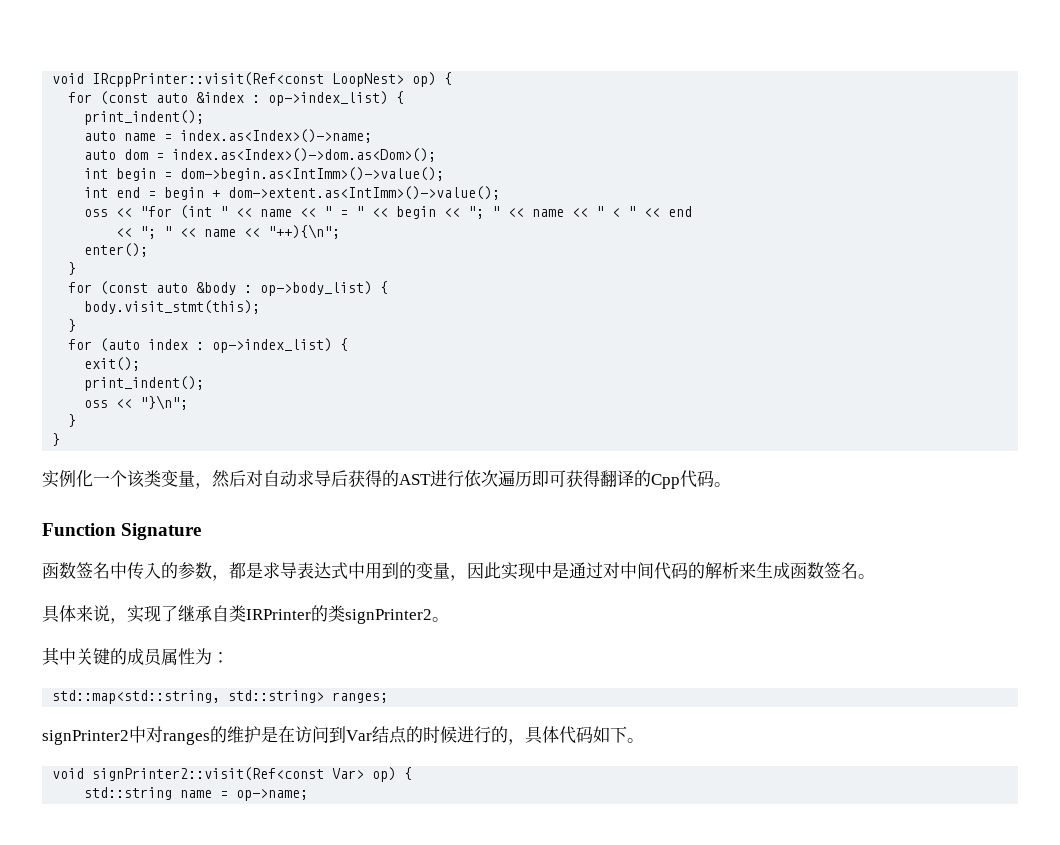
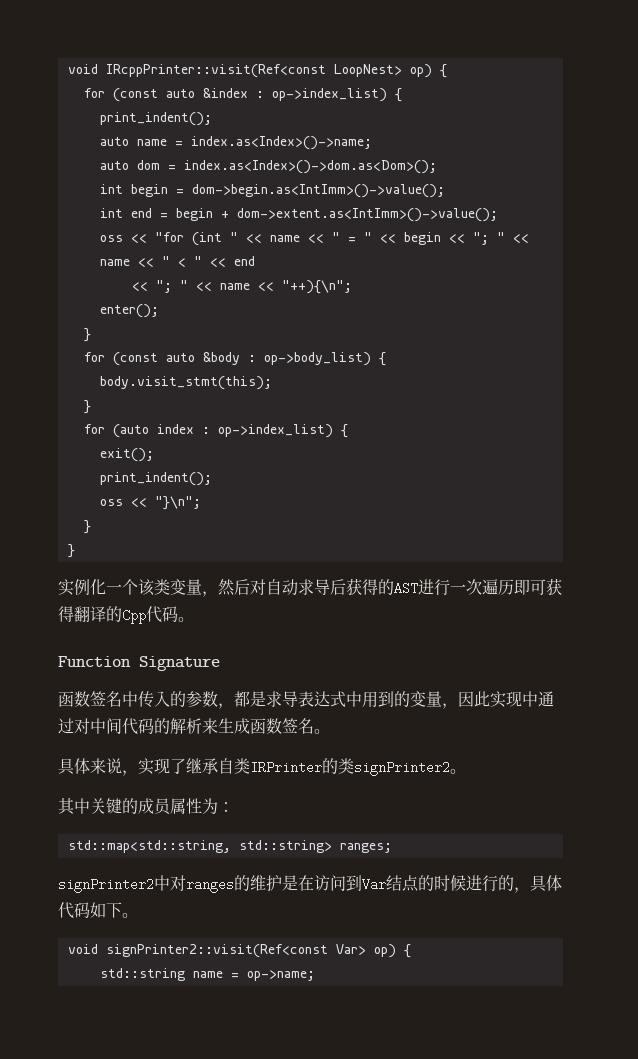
[464,470,481,487] 依 -> [450,584,466,593] 一
[552,562,569,579] 是 -> (538, 699) none

